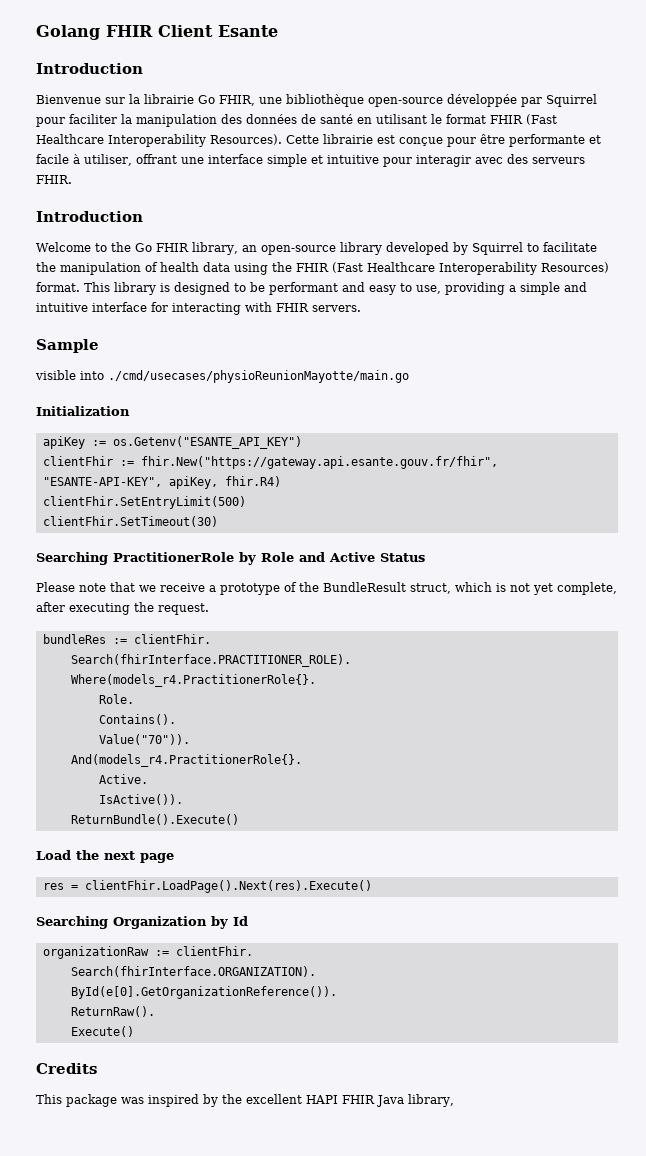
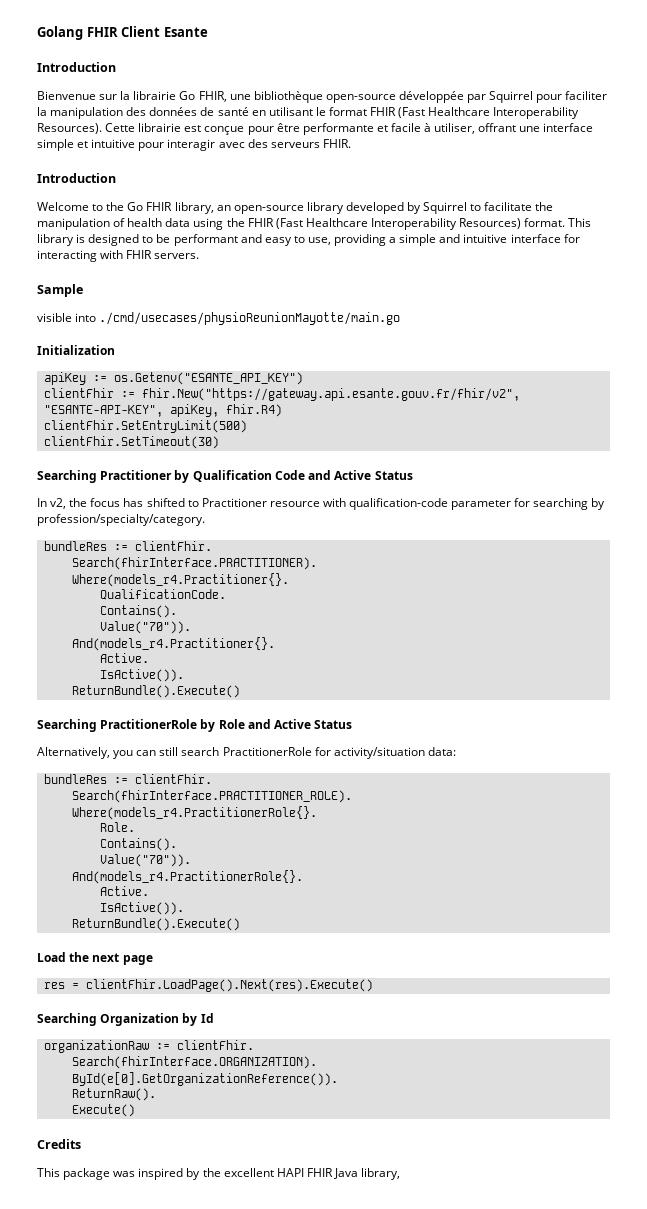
[140,456,498,469] fhir.New("https://gateway.api.esante.gouv.fr/fhir", -> [141,388,520,401] fhir.New("https://gateway.api.esante.gouv.fr/fhir/v2",
(218, 521) none -> [37,470,413,483] [37,498,606,510] [37,514,205,526] [43,541,212,551] [71,557,317,570] [71,573,289,587] [99,589,226,600] [99,605,177,618] [99,621,191,634] [71,637,275,651] [99,653,149,663] [99,669,184,682] [71,685,240,698] // Searching Practitioner by Qualification Code and Active Status // In v2, the focus has shifted to Practitioner resource with qualification-code parameter for searching by profession/specialty/category. // bundleRes := clientFhir. // Search(fhirInterface.PRACTITIONER). // Where(models_r4.Practitioner{}. // QualificationCode. // Contains(). // Value("70")). // And(models_r4.Practitioner{}. // Active. // IsActive()). // ReturnBundle().Execute()
[36,582,617,595] [36,602,209,615] Please note that we receive a prototype of the BundleResult struct, which is not yet complete, after executing the request. -> [37,747,456,759] Alternatively, you can still search PractitionerRole for activity/situation data:

